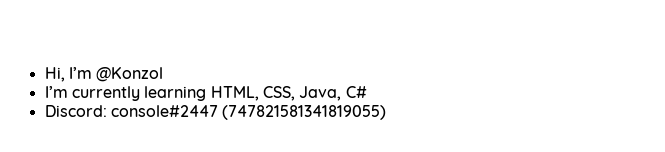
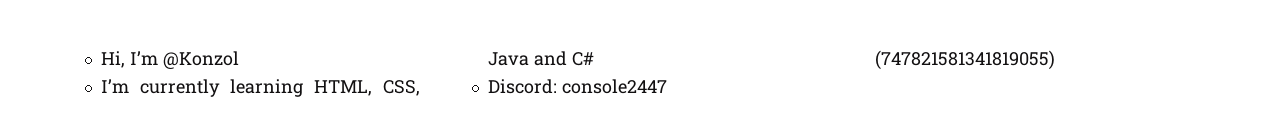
[299,86,342,101] Java, -> [487,51,567,66] Java and
[110,105,218,117] console#2447 -> [561,79,667,94] console2447

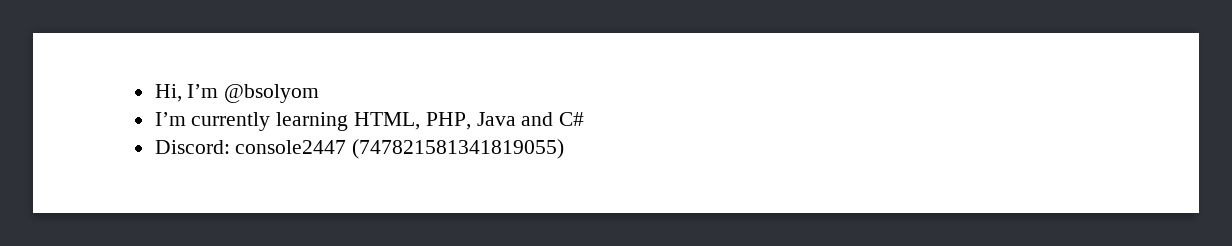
[162,51,239,69] @Konzol -> [224,84,320,103] @bsolyom
[383,80,420,96] CSS, -> [425,112,471,130] PHP,

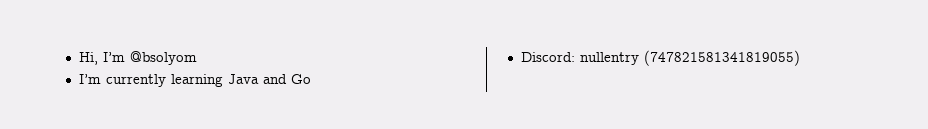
[354,112,471,130] HTML, PHP, -> (223, 80) none
[559,112,585,126] C# -> [290,74,311,84] Go
[235,140,347,154] console2447 -> [579,52,639,65] nullentry

